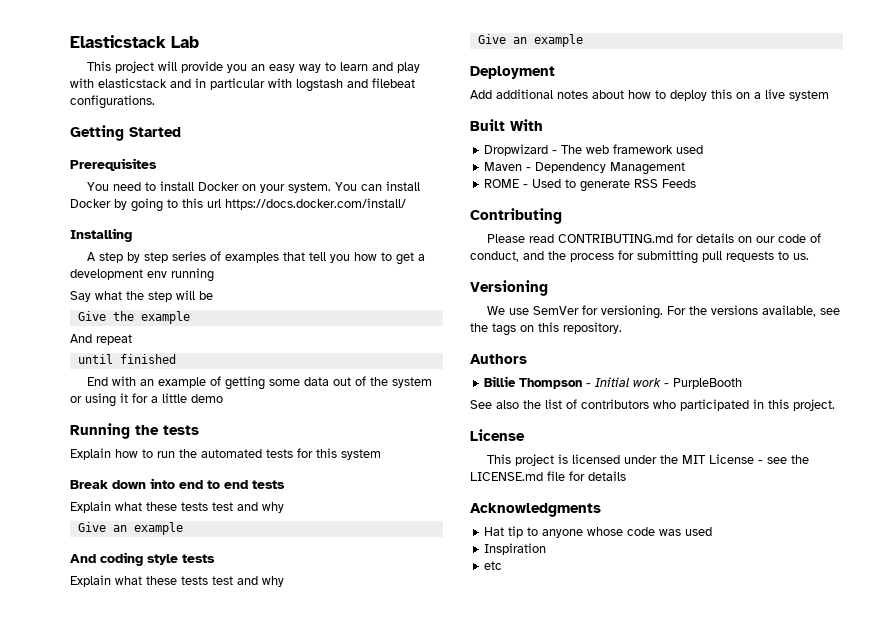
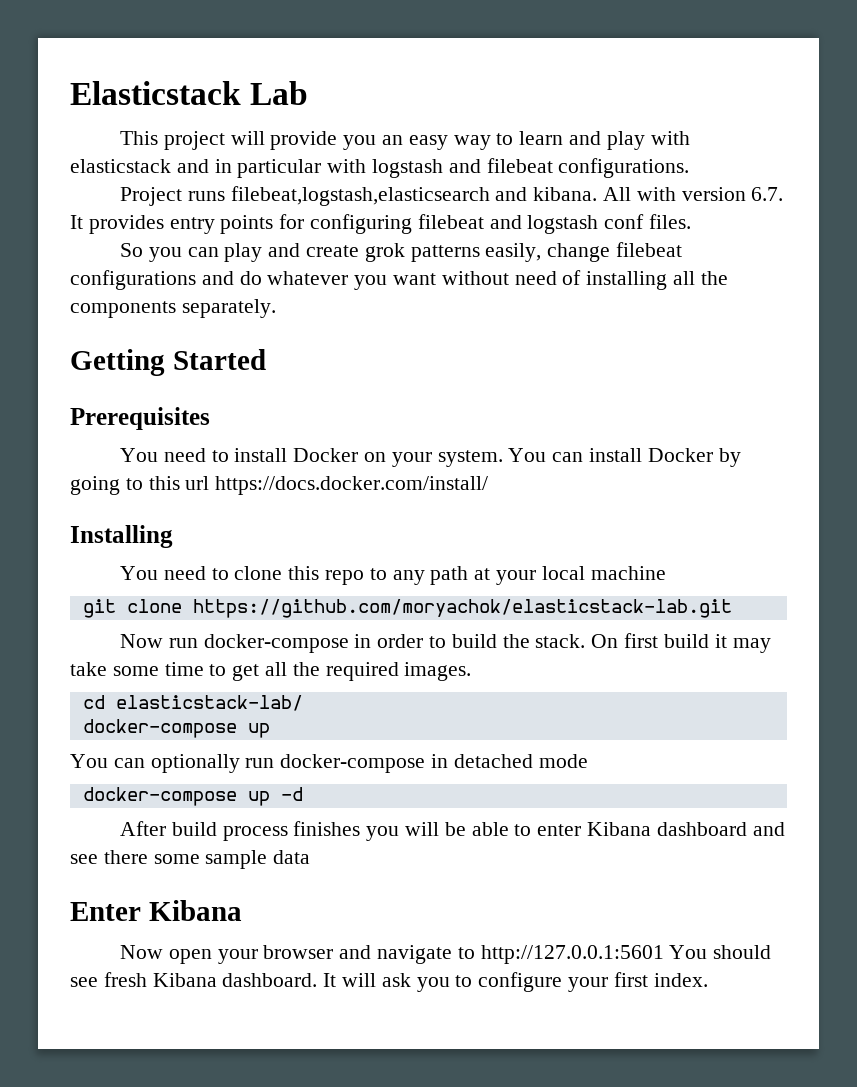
(155, 102) none -> [120,186,784,206] [70,214,692,234] [120,242,683,262] [70,270,728,290] [70,299,276,318] // Project runs filebeat,logstash,elasticsearch and kibana. All with version 6.7. It provides entry points for configuring filebeat and logstash conf files. // So you can play and create grok patterns easily, change filebeat configurations and do whatever you want without need of installing all the components separately.
[87,251,426,265] [70,268,214,282] [70,290,213,302] [77,311,190,324] [70,334,132,345] [77,354,176,364] [87,376,433,390] [70,393,223,407] [70,423,199,439] [70,448,381,460] [70,478,285,489] [70,501,284,513] [77,522,183,535] [70,552,215,566] [70,575,284,587] [477,34,583,47] [470,66,555,79] [470,89,829,101] [470,119,543,131] [484,144,704,156] [484,162,686,175] [484,179,697,192] [470,208,562,224] [487,233,822,243] [470,250,809,264] [470,280,548,296] [487,305,841,319] [470,322,622,336] [470,354,527,364] [484,376,743,389] [470,399,835,411] [470,429,525,441] [487,454,810,466] [470,471,626,481] [470,503,601,517] [484,526,713,538] [484,543,547,555] [484,561,503,570] A step by step series of examples that tell you how to get a development env running // Say what the step will be // Give the example // And repeat // until finished // End with an example of getting some data out of the system or using it for a little demo // Running the tests // Explain how to run the automated tests for this system // Break down into end to end tests // Explain what these tests test and why // Give an example // And coding style tests // Explain what these tests test and why // Give an example // Deployment // Add additional notes about how to deploy this on a live system // Built With // Dropwizard - The web framework used // Maven - Dependency Management // ROME - Used to generate RSS Feeds // Contributing // Please read CONTRIBUTING.md for details on our code of conduct, and the process for submitting pull requests to us. // Versioning // We use SemVer for versioning. For the versions available, see the tags on this repository. // Authors // Billie Thompson - Initial work - PurpleBooth // See also the list of contributors who participated in this project. // License // This project is licensed under the MIT License - see the LICENSE.md file for details // Acknowledgments // Hat tip to anyone whose code was used // Inspiration // etc -> [120,566,666,585] [82,599,732,618] [120,633,771,653] [70,662,472,681] [82,695,303,711] [82,719,270,738] [70,754,588,773] [82,787,303,806] [120,821,785,841] [70,850,311,869] [70,900,242,921] [120,945,772,964] [70,972,708,992] You need to clone this repo to any path at your local machine // git clone https://github.com/moryachok/elasticstack-lab.git // Now run docker-compose in order to build the stack. On first build it may take some time to get all the required images. // cd elasticstack-lab/ // docker-compose up // You can optionally run docker-compose in detached mode // docker-compose up -d // After build process finishes you will be able to enter Kibana dashboard and see there some sample data // Enter Kibana // Now open your browser and navigate to http://127.0.0.1:5601 You should see fresh Kibana dashboard. It will ask you to configure your first index.

